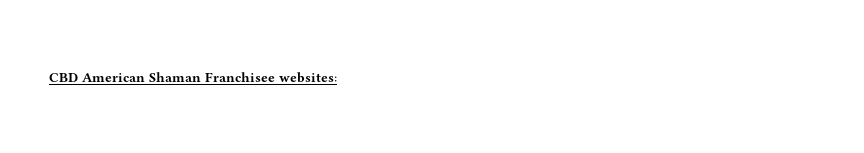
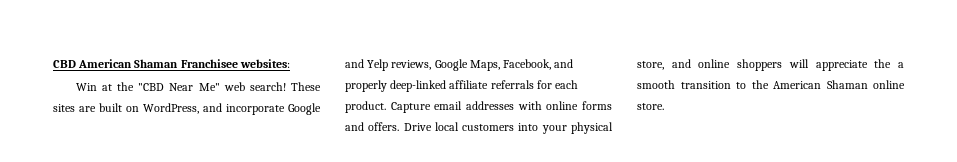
(337, 77) none -> [75,82,321,91] [53,103,321,115] [345,59,574,71] [345,80,579,92] [345,101,612,113] [345,122,613,134] [637,59,904,71] [637,80,905,89] [637,103,664,110] // Win at the "CBD Near Me" web search! These sites are built on WordPress, and incorporate Google and Yelp reviews, Google Maps, Facebook, and properly deep-linked affiliate referrals for each product. Capture email addresses with online forms and offers. Drive local customers into your physical store, and online shoppers will appreciate the a smooth transition to the American Shaman online store.

